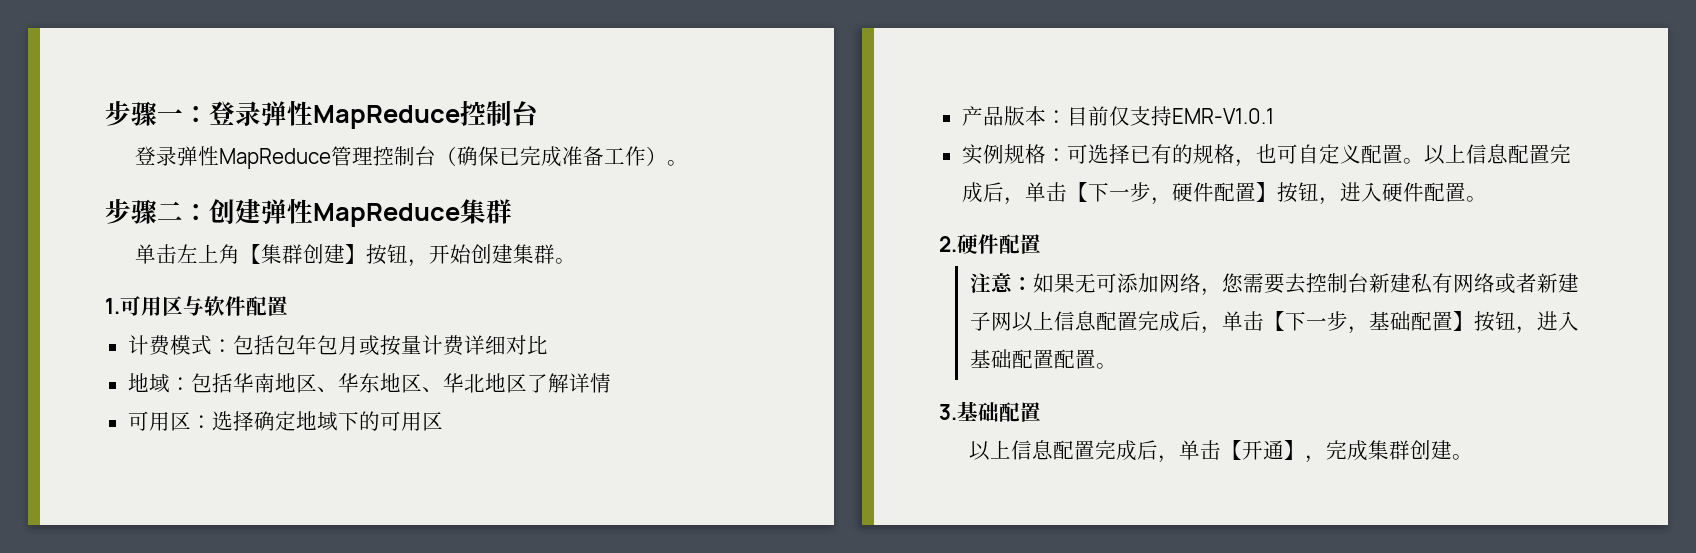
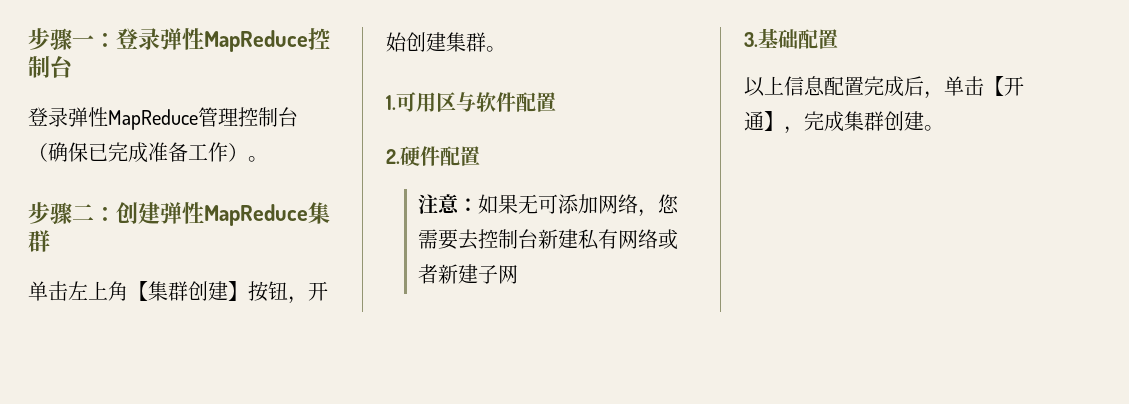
[127,335,548,356] [127,373,611,393] [127,411,443,431] [961,106,1274,126] [961,144,1571,167] [961,182,1487,205] // 计费模式：包括包年包月或按量计费详细对比 // 地域：包括华南地区、华东地区、华北地区了解详情 // 可用区：选择确定地域下的可用区 // 产品版本：目前仅支持EMR-V1.0.1 // 实例规格：可选择已有的规格，也可自定义配置。以上信息配置完成后，单击【下一步，硬件配置】按钮，进入硬件配置。 -> (556, 102) none
[1011,311,1579,334] [969,349,1117,369] 以上信息配置完成后，单击【下一步，基础配置】按钮，进入基础配置配置。 -> (519, 274) none

